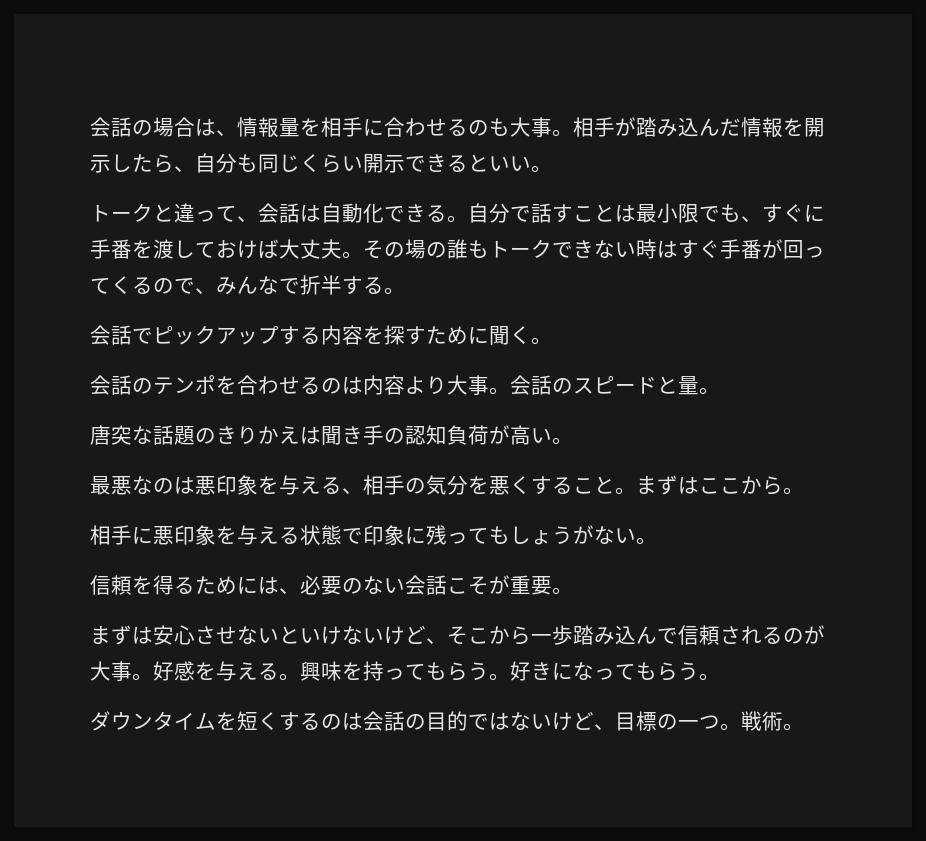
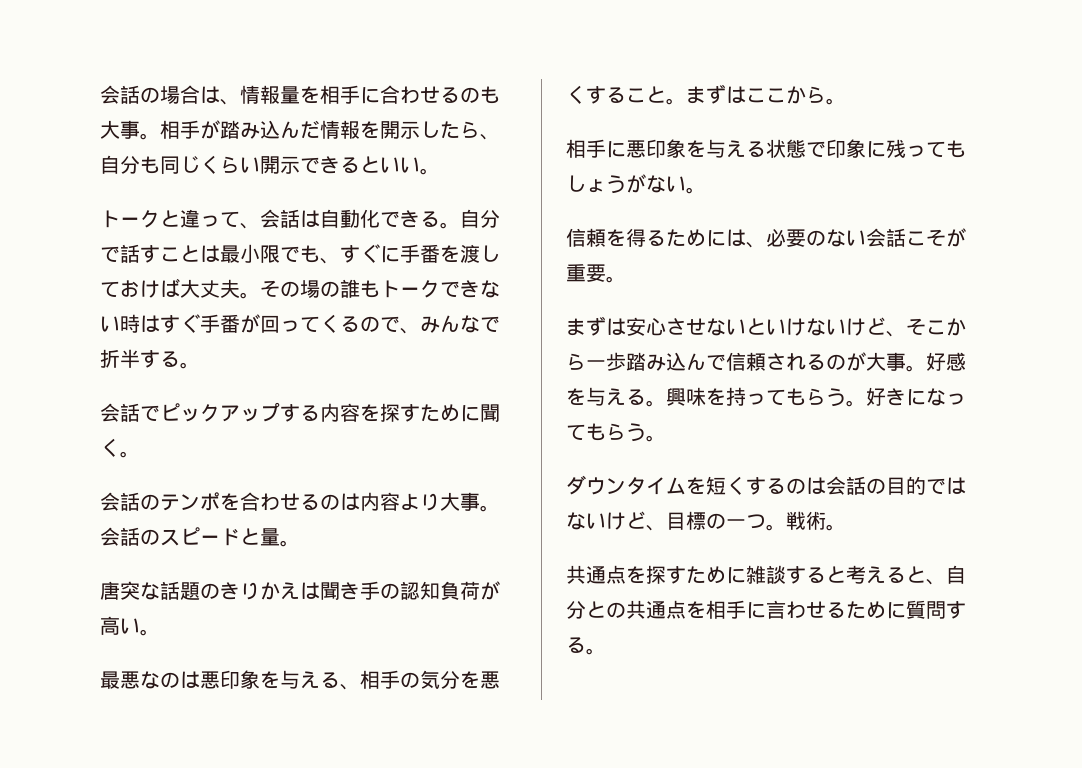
(804, 727) none -> [566,565,966,585] [566,600,966,619] [566,637,606,655] // 共通点を探すために雑談すると考えると、自分との共通点を相手に言わせるために質問する。

